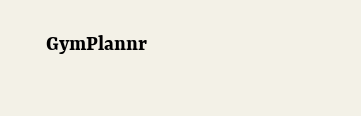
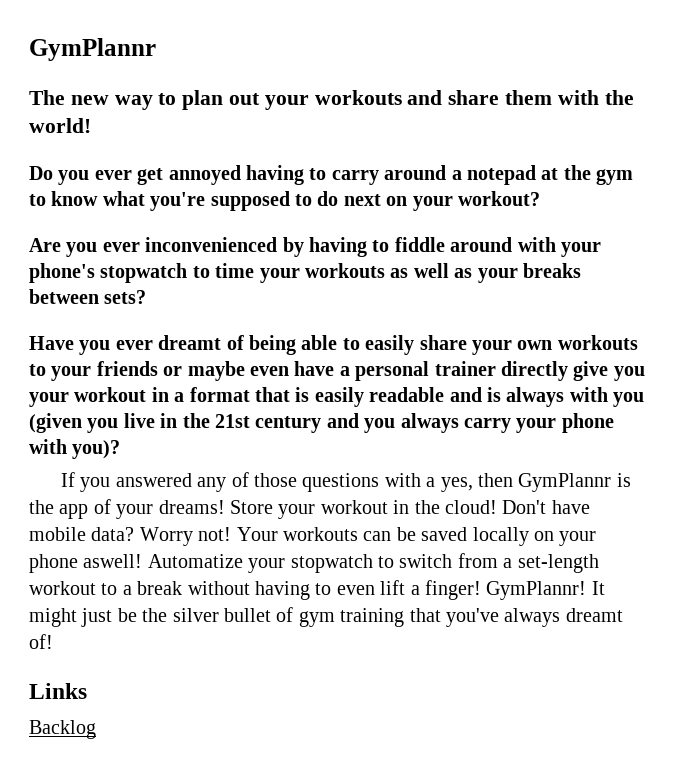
[46,35,147,54] GymPlannr -> [29,38,156,61] [29,90,634,110] [29,118,91,133] [29,165,634,185] [29,191,540,211] [29,237,601,257] [29,263,581,283] [29,289,147,304] [29,335,638,355] [29,361,645,381] [29,387,645,407] [29,413,614,433] [29,439,121,459] [61,472,631,492] [29,499,590,519] [29,527,597,546] [29,553,599,573] [29,580,605,600] [29,607,623,627] [29,634,53,649] [29,683,87,699] [29,720,96,739] GymPlannr // The new way to plan out your workouts and share them with the world! // Do you ever get annoyed having to carry around a notepad at the gym to know what you're supposed to do next on your workout? // Are you ever inconvenienced by having to fiddle around with your phone's stopwatch to time your workouts as well as your breaks between sets? // Have you ever dreamt of being able to easily share your own workouts to your friends or maybe even have a personal trainer directly give you your workout in a format that is easily readable and is always with you (given you live in the 21st century and you always carry your phone with you)? // If you answered any of those questions with a yes, then GymPlannr is the app of your dreams! Store your workout in the cloud! Don't have mobile data? Worry not! Your workouts can be saved locally on your phone aswell! Automatize your stopwatch to switch from a set-length workout to a break without having to even lift a finger! GymPlannr! It might just be the silver bullet of gym training that you've always dreamt of! // Links // Backlog

